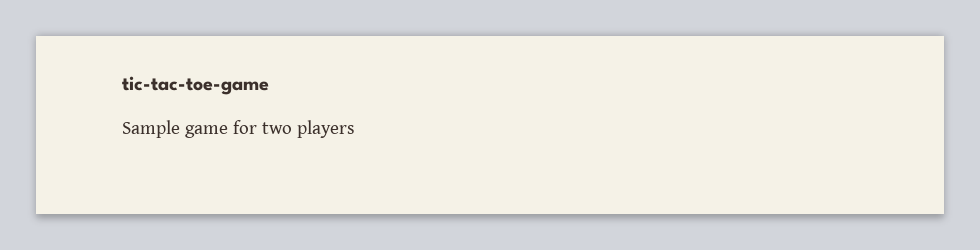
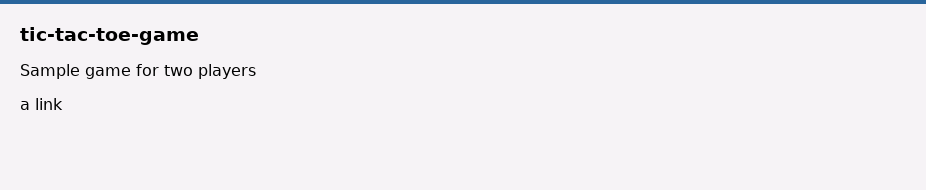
(355, 129) none -> [20,98,63,110] // a link

